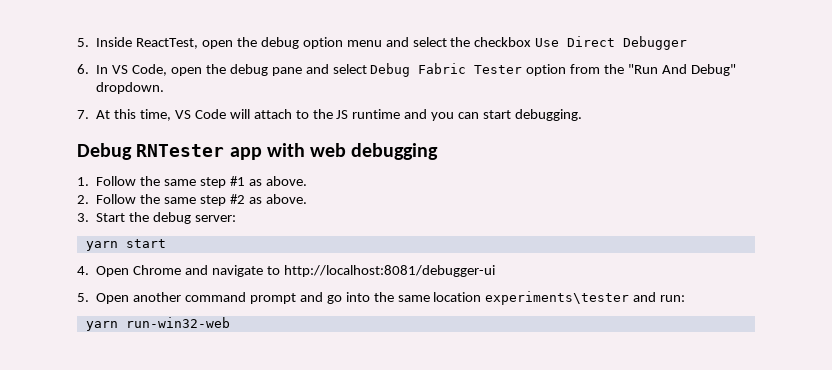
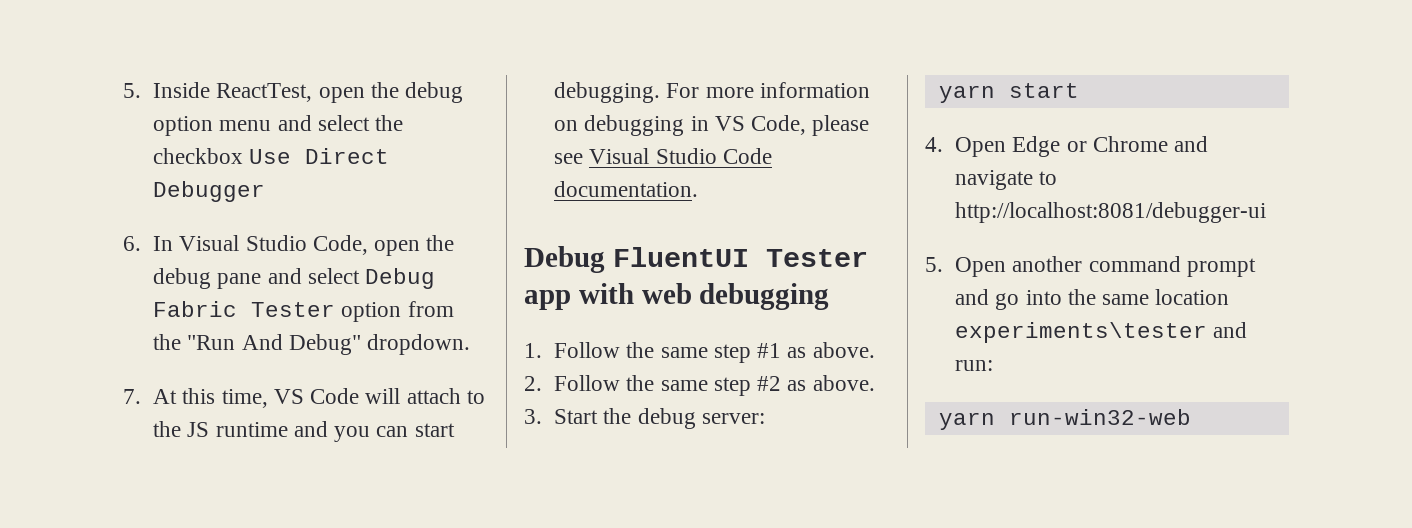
[112,65,129,74] VS -> [179,235,307,251] Visual Studio
[77,143,225,160] // Debug RNTester -> [666,82,870,98] [554,115,870,136] [554,148,772,164] [554,181,699,197] [524,246,868,273] For more information on debugging in VS Code, please see Visual Studio Code documentation. // Debug FluentUI Tester
(130, 271) none -> [1012,136,1087,157] Edge or

